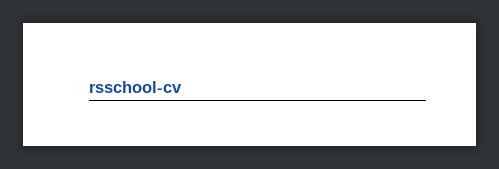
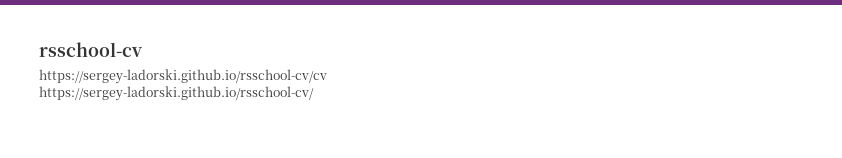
(182, 87) none -> [39,69,327,84] [39,86,314,101] // https://sergey-ladorski.github.io/rsschool-cv/cv // https://sergey-ladorski.github.io/rsschool-cv/

